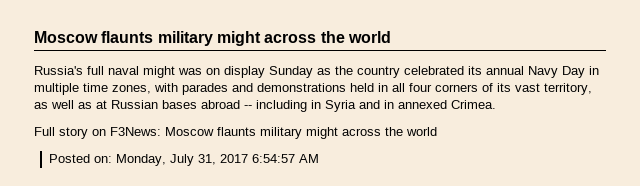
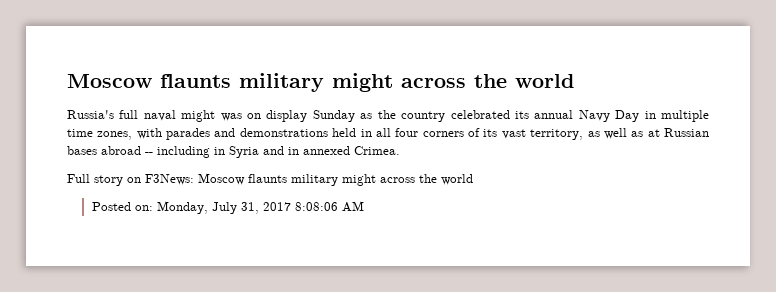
[252,154,296,163] 6:54:57 -> [294,202,338,211] 8:08:06

